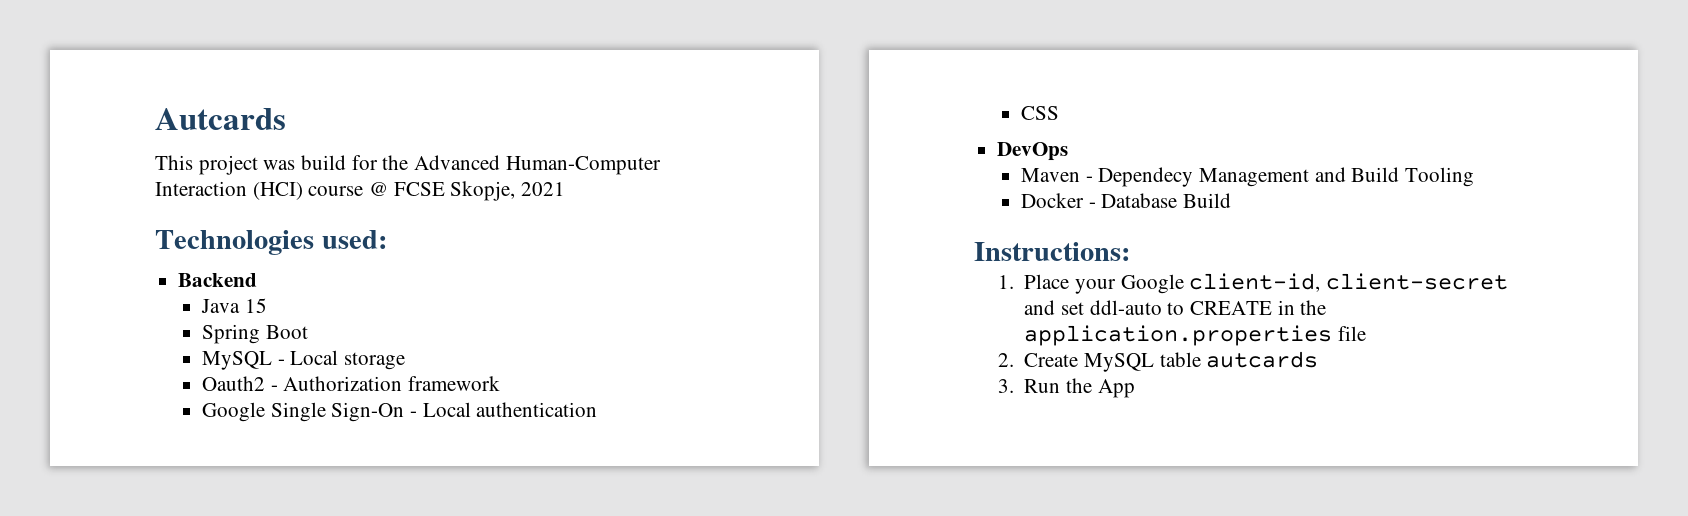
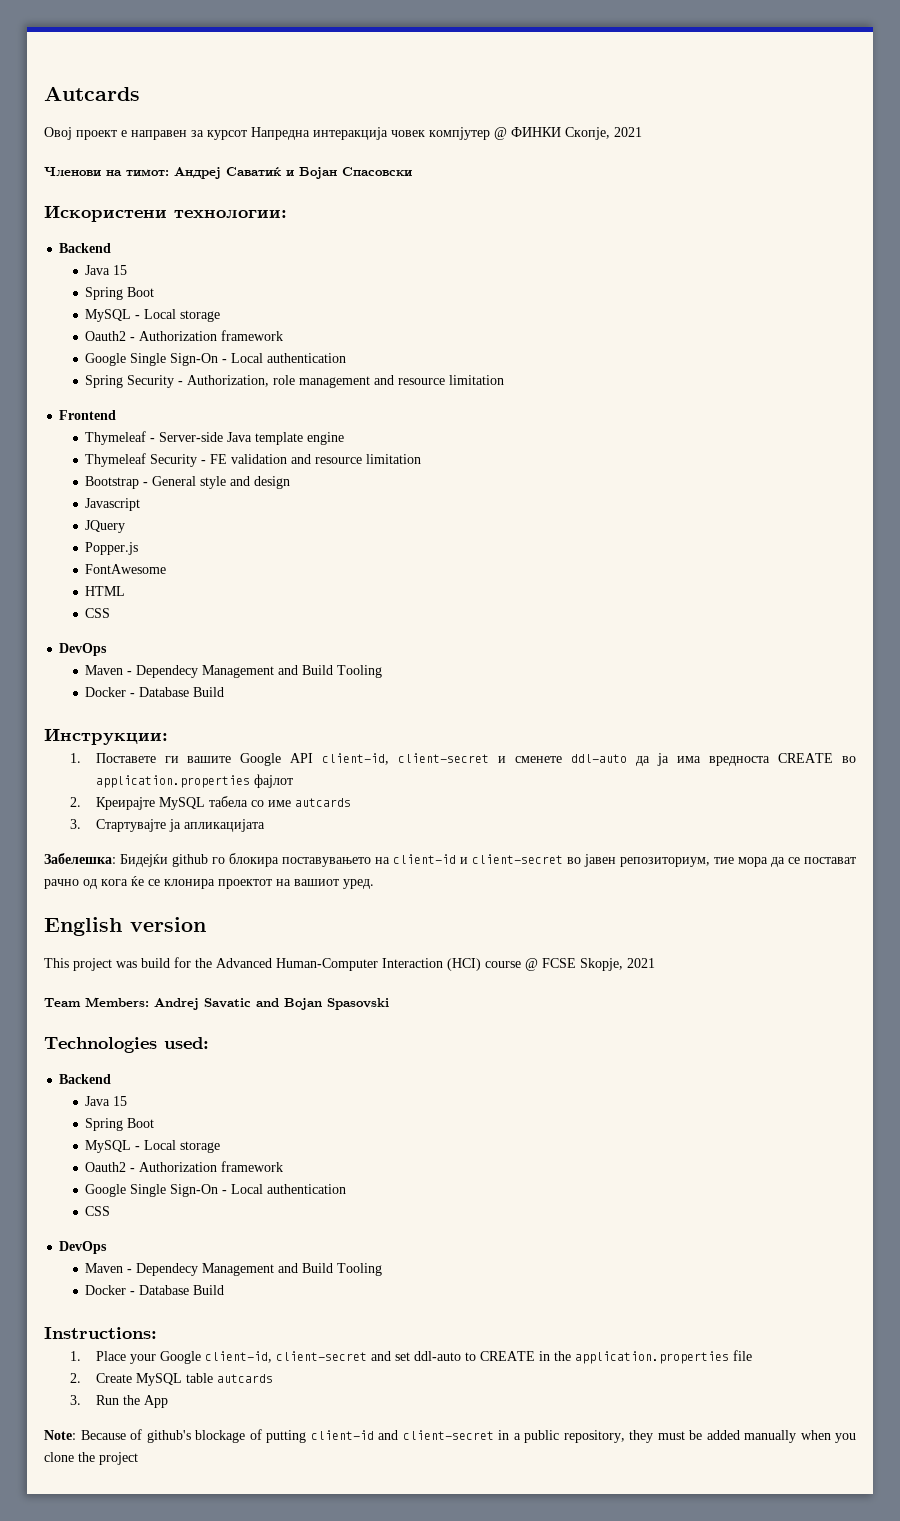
(286, 119) none -> [44,127,642,140] [44,166,412,179] [44,205,287,222] [59,243,112,253] [85,265,128,275] [85,287,155,300] [85,309,221,322] [85,330,284,341] [85,353,347,366] [85,375,505,388] [59,410,117,420] [85,431,345,445] [85,453,422,467] [85,476,291,489] [85,498,141,511] [85,520,126,533] [85,542,139,555] [85,564,167,574] [85,586,126,596] [85,608,111,618] [59,643,108,656] [85,665,383,678] [85,687,225,697] [44,728,168,745] [69,753,857,766] [95,774,293,788] [69,796,351,810] [69,819,265,832] [44,853,856,867] [44,876,374,889] [44,917,206,936] // Овој проект е направен за курсот Напредна интеракција човек компјутер @ ФИНКИ Скопје, 2021 // Членови на тимот: Андреј Саватиќ и Бојан Спасовски // Искористени технологии: // Backend // Java 15 // Spring Boot // MySQL - Local storage // Oauth2 - Authorization framework // Google Single Sign-On - Local authentication // Spring Security - Authorization, role management and resource limitation // Frontend // Thymeleaf - Server-side Java template engine // Thymeleaf Security - FE validation and resource limitation // Bootstrap - General style and design // Javascript // JQuery // Popper.js // FontAwesome // HTML // CSS // DevOps // Maven - Dependecy Management and Build Tooling // Docker - Database Build // Инструкции: // 1. Поставете ги вашите Google API client-id, client-secret и сменете ddl-auto да ја има вредноста CREATE во application.properties фајлот // 2. Креирајте MySQL табела со име autcards // 3. Стартувајте ја апликацијата // Забелешка: Бидејќи github го блокира поставувањето на client-id и client-secret во јавен репозиториум, тие мора да се постават рачно од кога ќе се клонира проектот на вашиот уред. // English version
(566, 189) none -> [44,997,389,1010] // Team Members: Andrej Savatic and Bojan Spasovski
(1135, 388) none -> [44,1429,856,1443] [44,1452,138,1465] // Note: Because of github's blockage of putting client-id and client-secret in a public repository, they must be added manually when you clone the project

